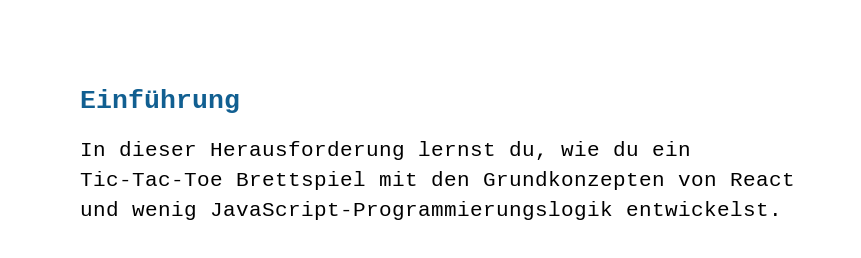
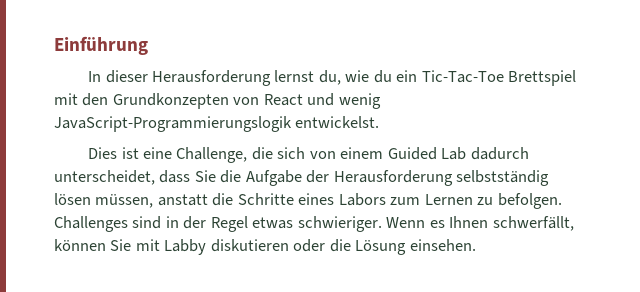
(782, 208) none -> [88,147,529,163] [54,170,550,186] [54,193,562,209] [54,216,574,232] [54,239,476,255] // Dies ist eine Challenge, die sich von einem Guided Lab dadurch unterscheidet, dass Sie die Aufgabe der Herausforderung selbstständig lösen müssen, anstatt die Schritte eines Labors zum Lernen zu befolgen. Challenges sind in der Regel etwas schwieriger. Wenn es Ihnen schwerfällt, können Sie mit Labby diskutieren oder die Lösung einsehen.

